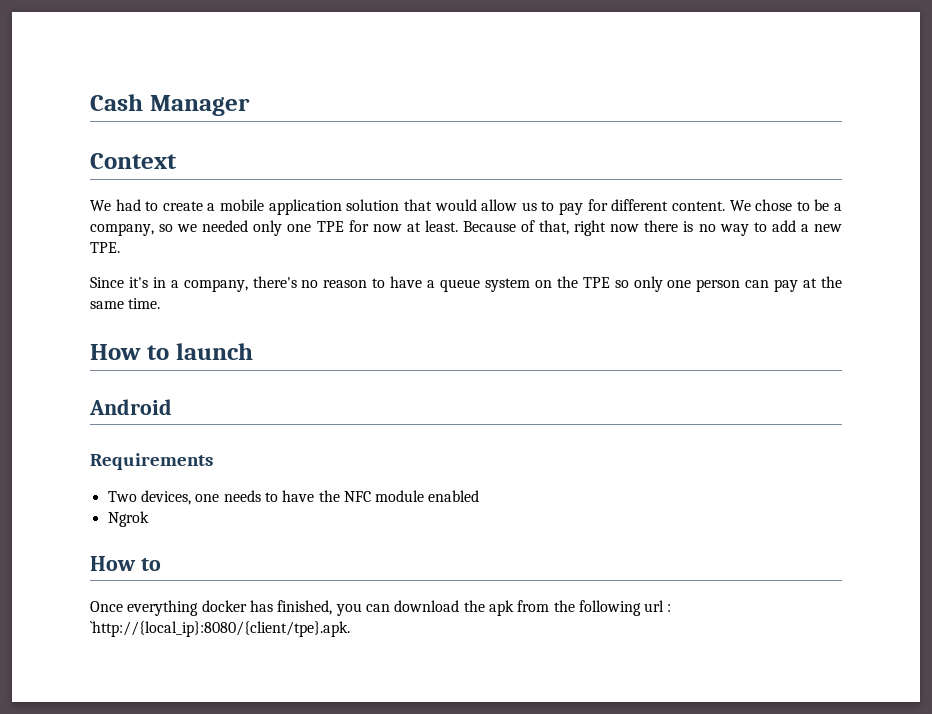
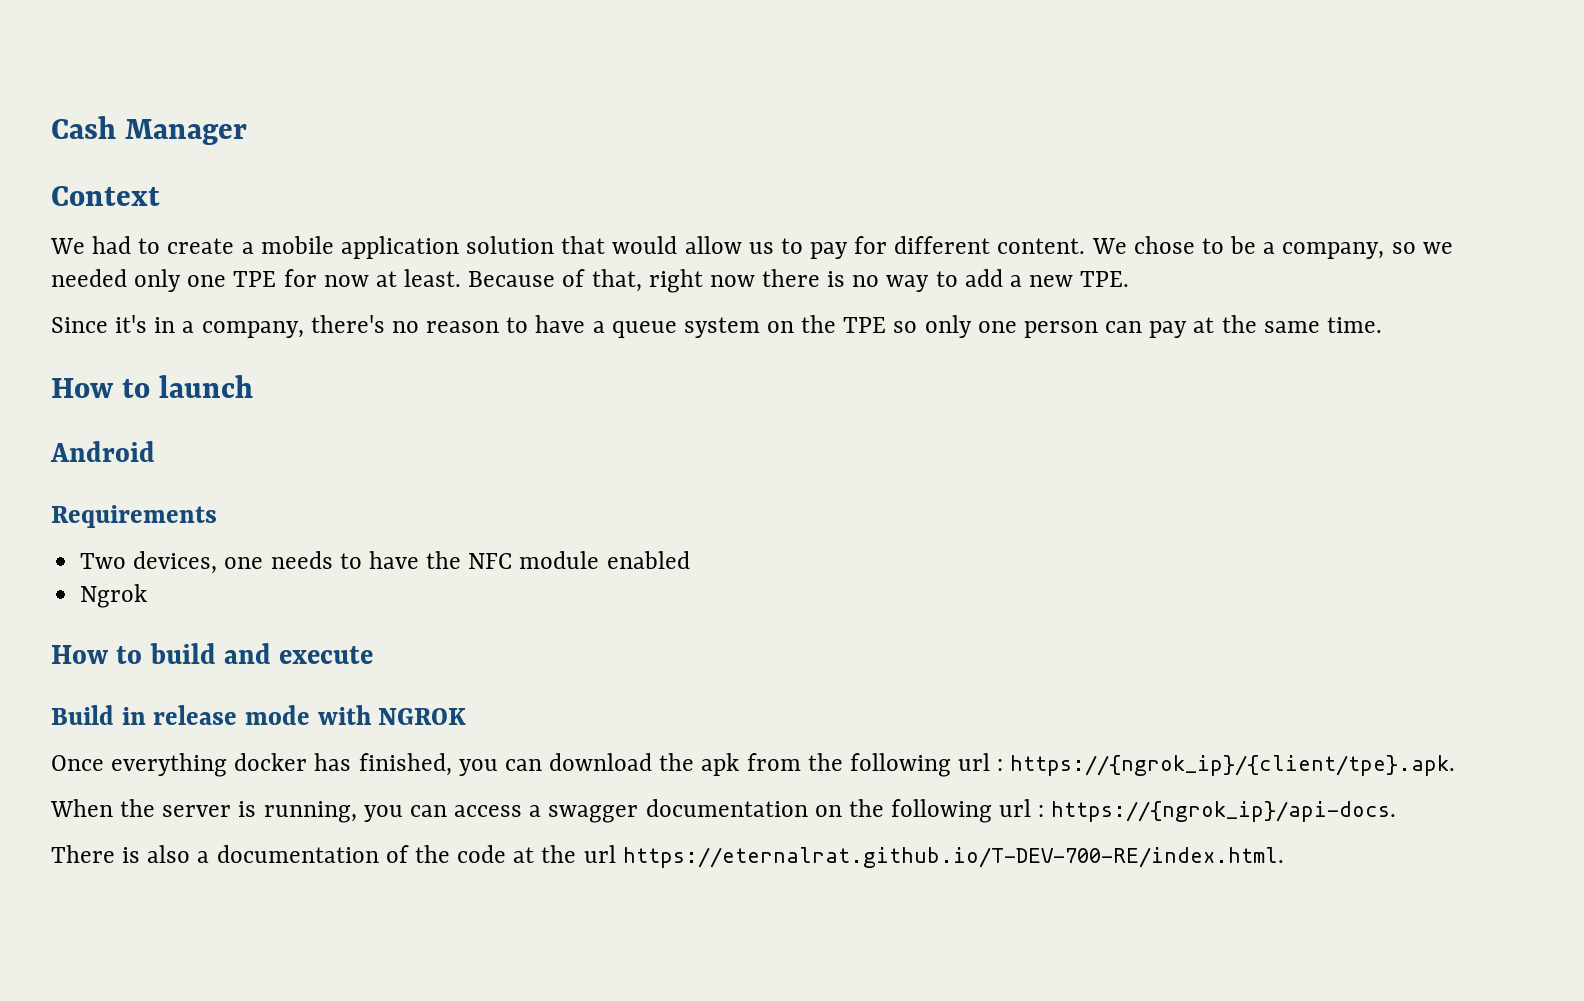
(161, 564) none -> [149,643,374,664] [51,705,467,725] build and execute // Build in release mode with NGROK
[90,621,350,637] `http://{local_ip}:8080/{client/tpe}.apk. -> [1010,755,1456,776] [50,799,1397,823] [51,845,1284,868] https://{ngrok_ip}/{client/tpe}.apk. // When the server is running, you can access a swagger documentation on the following url : https://{ngrok_ip}/api-docs. // There is also a documentation of the code at the url https://eternalrat.github.io/T-DEV-700-RE/index.html.

